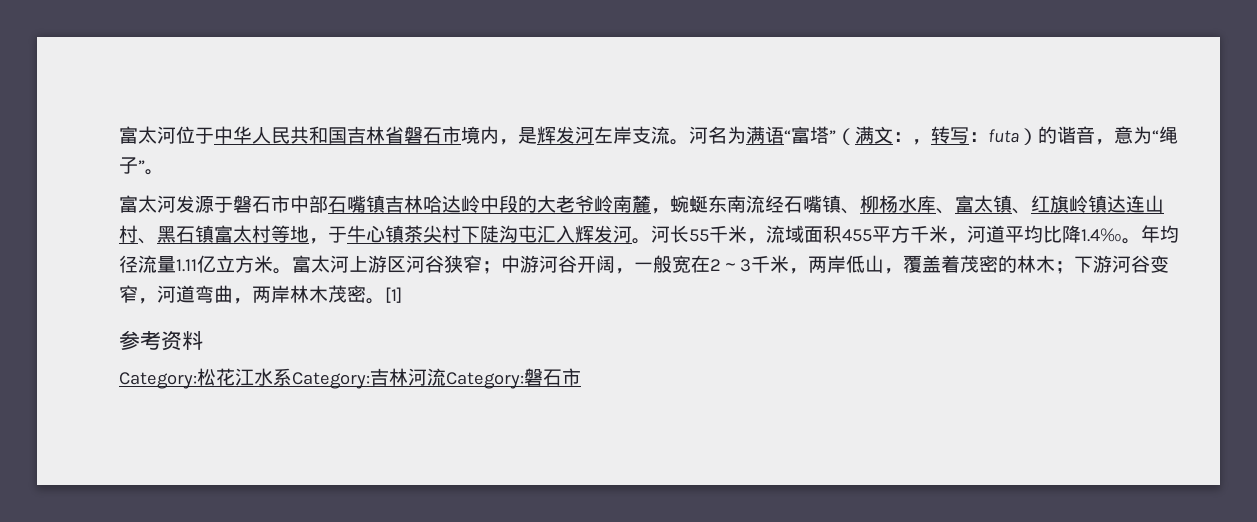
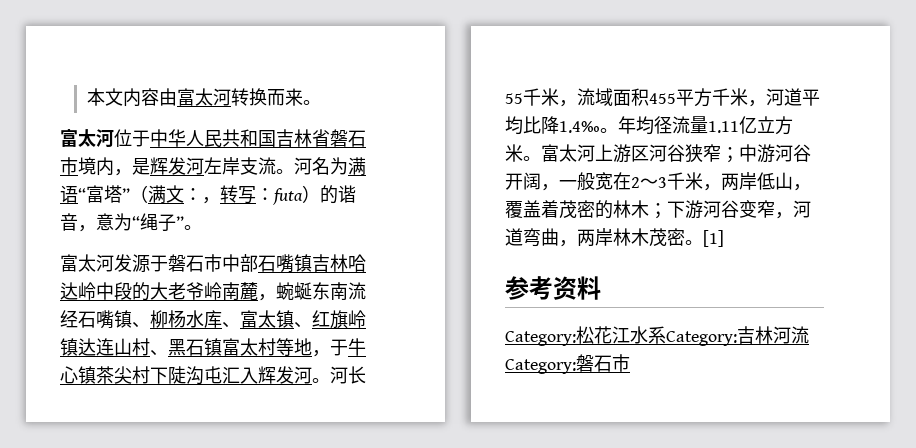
(119, 135) none -> [87,88,322,107] 本文内容由富太河转换而来。 //

